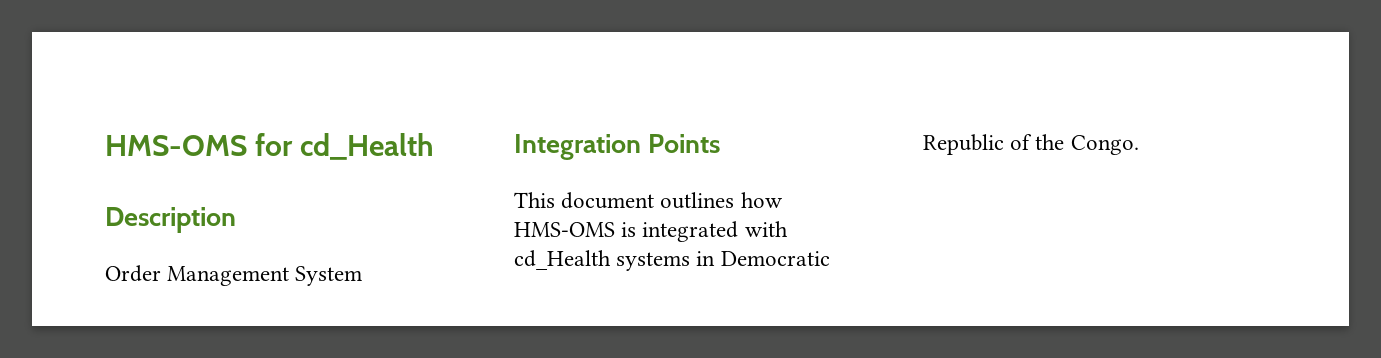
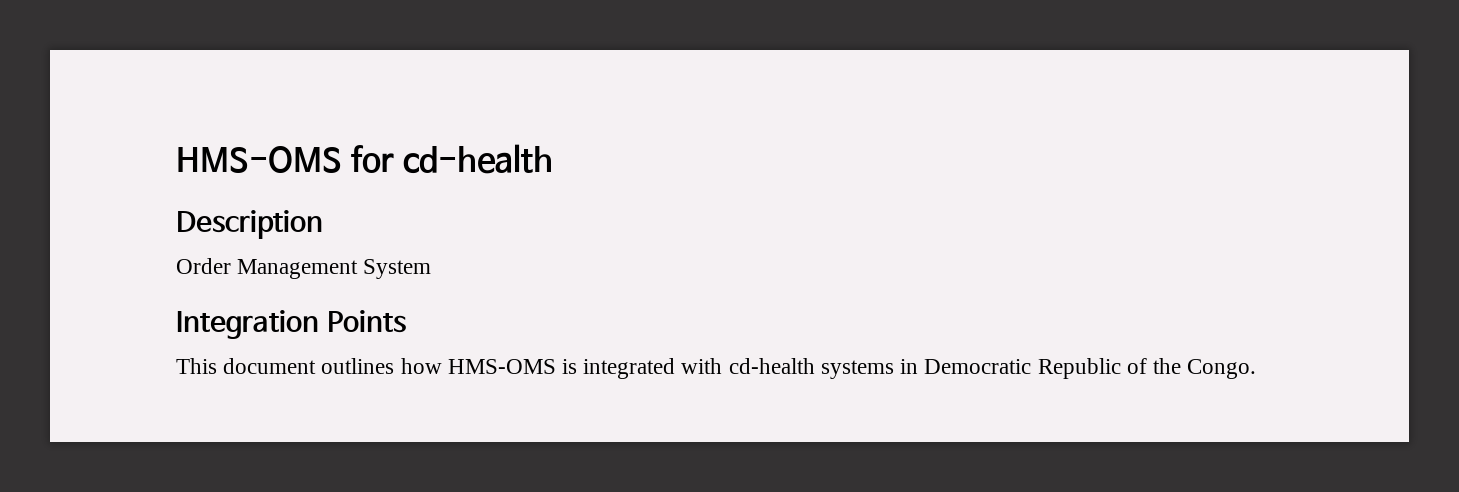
[300,133,435,160] cd_Health -> [402,144,553,174] cd-health
[514,250,611,270] cd_Health -> [728,358,815,374] cd-health

